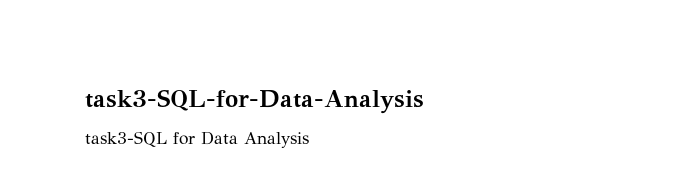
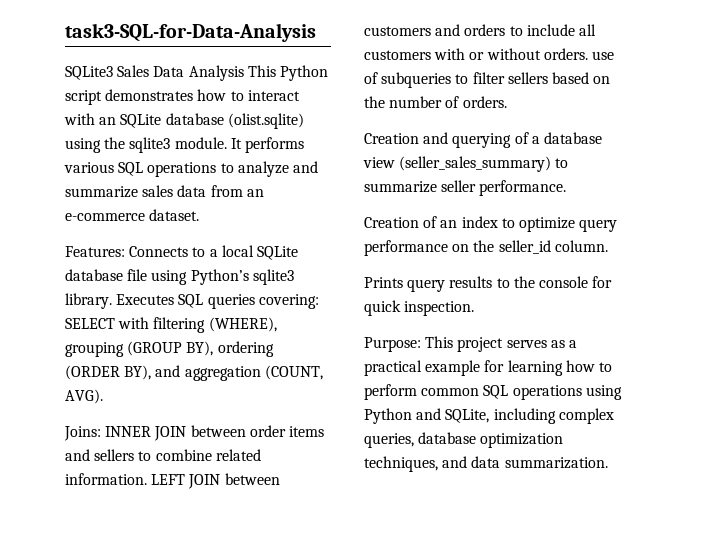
[85,131,309,148] task3-SQL for Data Analysis -> [65,65,328,81] [65,89,300,105] [64,113,304,129] [65,137,304,153] [64,161,318,177] [65,185,264,198] [65,209,200,221] [65,245,298,260] [65,269,294,285] [65,293,319,309] [65,317,277,333] [65,341,274,357] [65,365,323,381] [65,389,103,404] [64,425,324,441] [65,449,261,461] [65,473,280,489] [364,24,596,36] [364,48,614,60] [364,72,611,88] [364,96,507,108] [364,132,602,148] [363,156,569,172] [364,180,567,196] [364,216,618,232] [364,240,608,256] [364,276,613,292] [364,300,475,316] [364,336,577,352] [364,360,612,376] [364,384,622,400] [364,408,614,424] [364,432,564,448] [364,456,608,472] SQLite3 Sales Data Analysis This Python script demonstrates how to interact with an SQLite database (olist.sqlite) using the sqlite3 module. It performs various SQL operations to analyze and summarize sales data from an e-commerce dataset. // Features: Connects to a local SQLite database file using Python’s sqlite3 library. Executes SQL queries covering: SELECT with filtering (WHERE), grouping (GROUP BY), ordering (ORDER BY), and aggregation (COUNT, AVG). // Joins: INNER JOIN between order items and sellers to combine related information. LEFT JOIN between customers and orders to include all customers with or without orders. use of subqueries to filter sellers based on the number of orders. // Creation and querying of a database view (seller_sales_summary) to summarize seller performance. // Creation of an index to optimize query performance on the seller_id column. // Prints query results to the console for quick inspection. // Purpose: This project serves as a practical example for learning how to perform common SQL operations using Python and SQLite, including complex queries, database optimization techniques, and data summarization.

